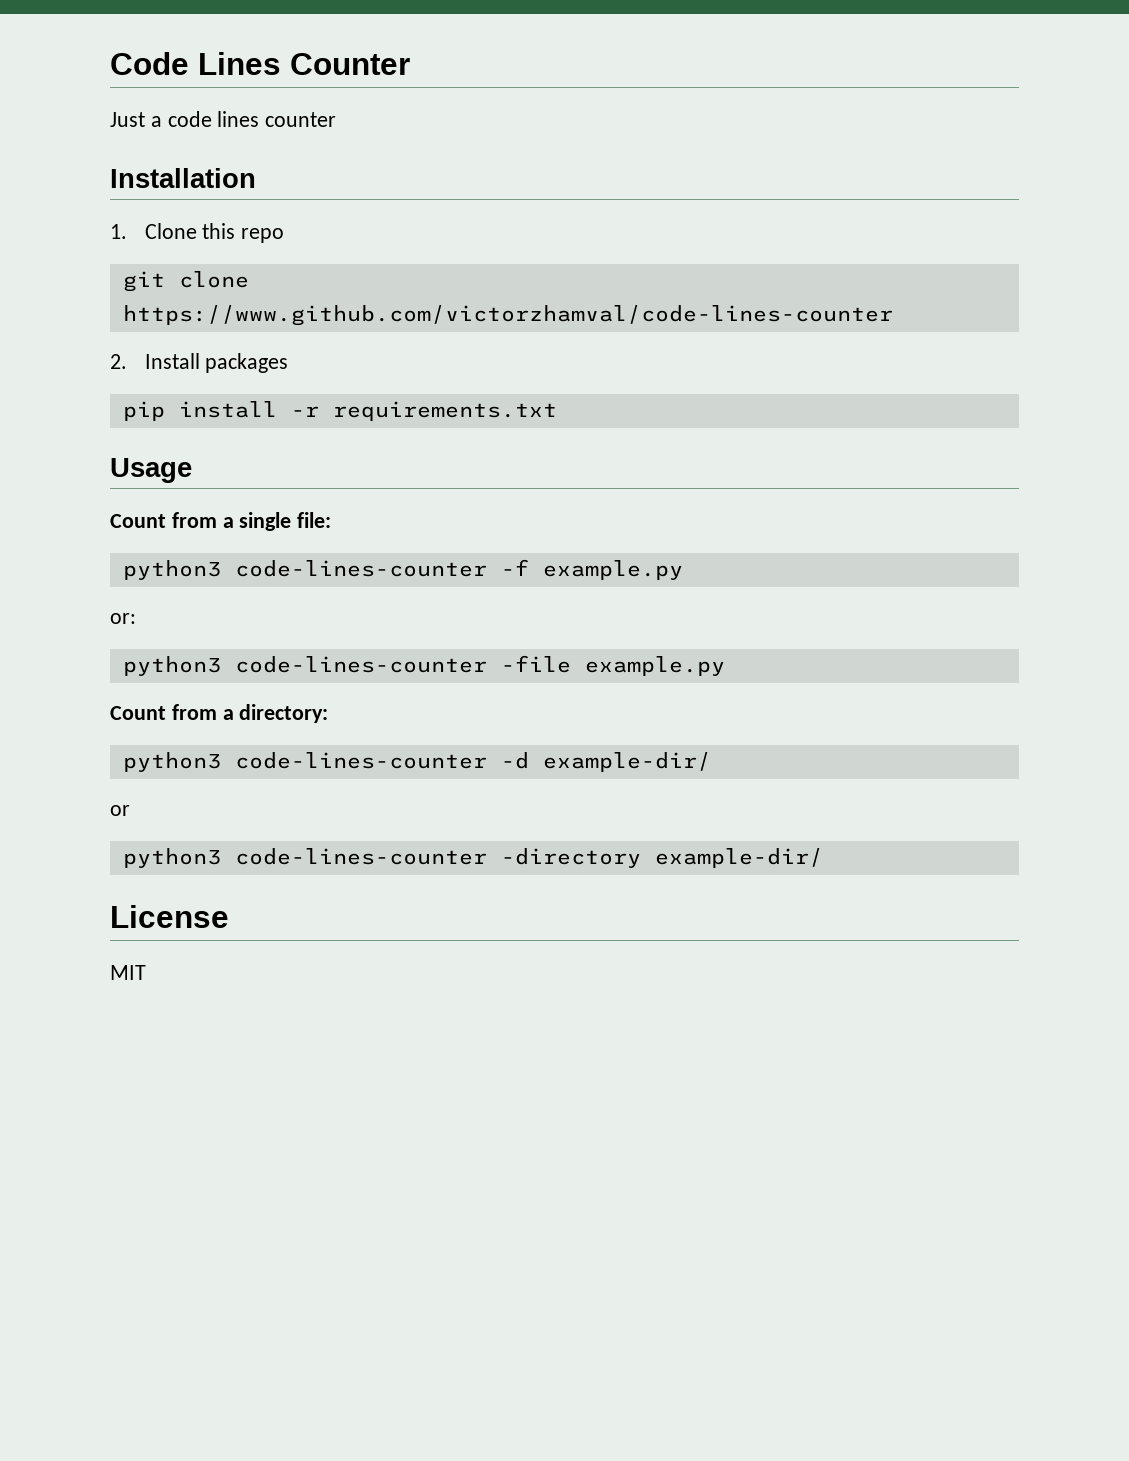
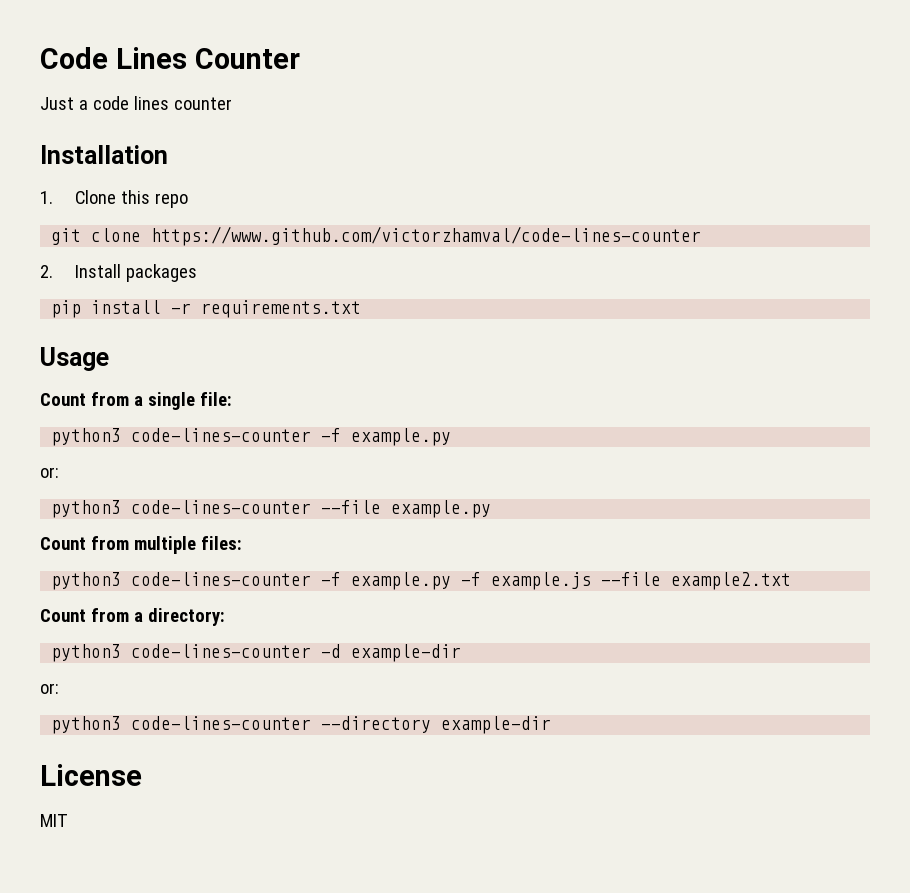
[500,655,725,676] -file example.py -> [321,500,492,518] [40,536,242,554] [51,572,792,590] --file example.py // Count from multiple files: // python3 code-lines-counter -f example.py -f example.js --file example2.txt
[542,752,711,772] [110,805,130,816] [122,848,823,868] example-dir/ // or // python3 code-lines-counter -directory example-dir/ -> [351,644,462,662] [40,683,59,694] [51,716,552,734] example-dir // or: // python3 code-lines-counter --directory example-dir

